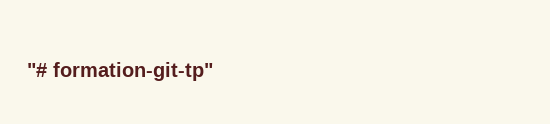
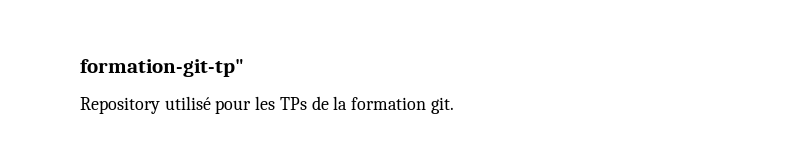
[27,63,47,77] "# -> (80, 68) none
(213, 71) none -> [80,96,454,114] // Repository utilisé pour les TPs de la formation git.

